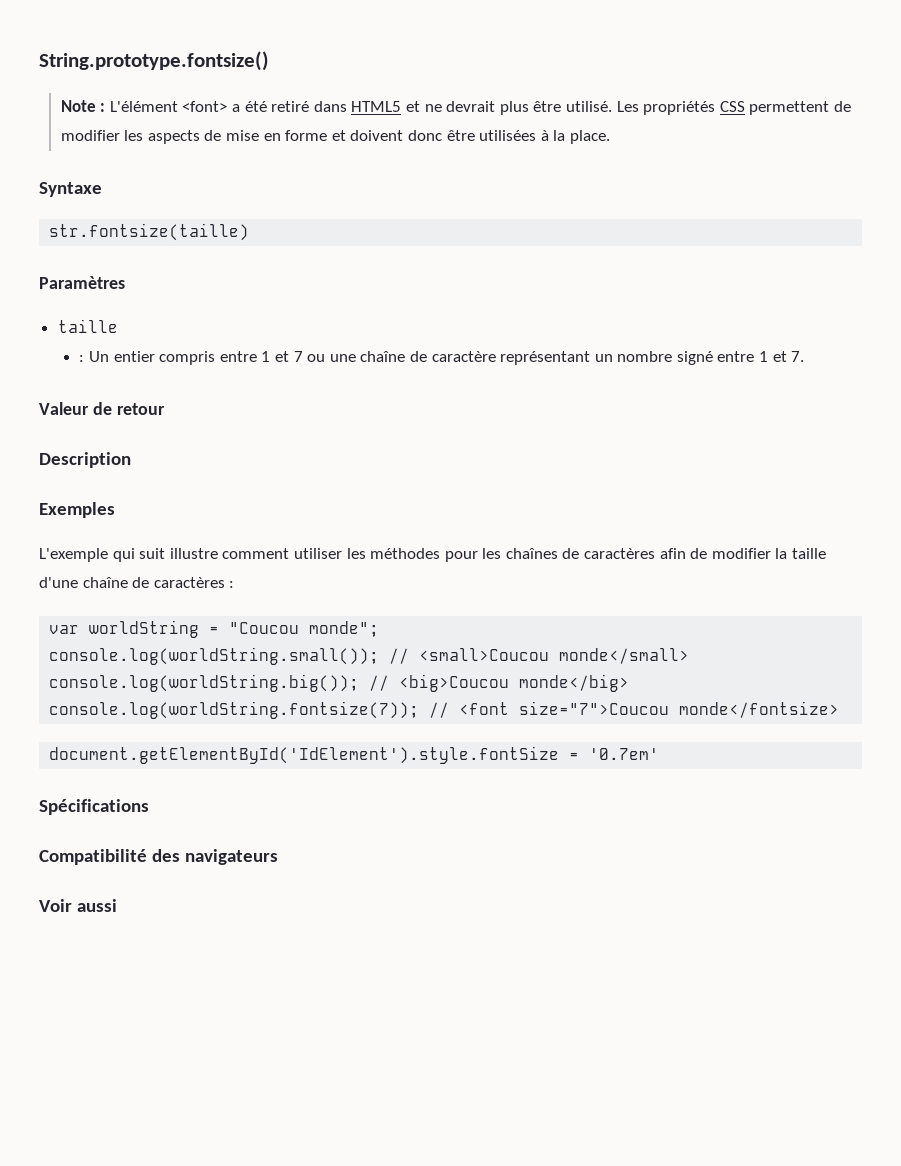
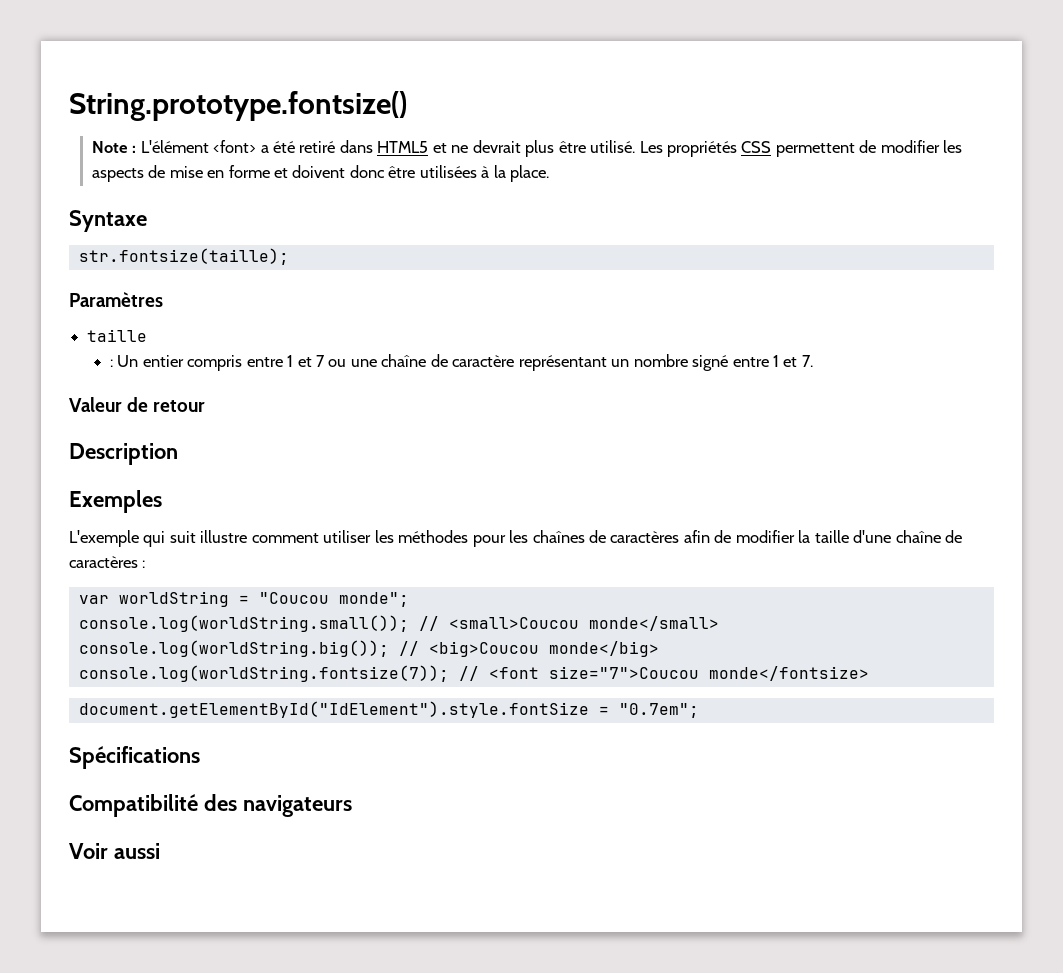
[49,223,250,241] str.fontsize(taille) -> [78,248,289,265] str.fontsize(taille);
[49,746,660,764] document.getElementById('IdElement').style.fontSize = '0.7em' -> [78,701,699,718] document.getElementById("IdElement").style.fontSize = "0.7em";

